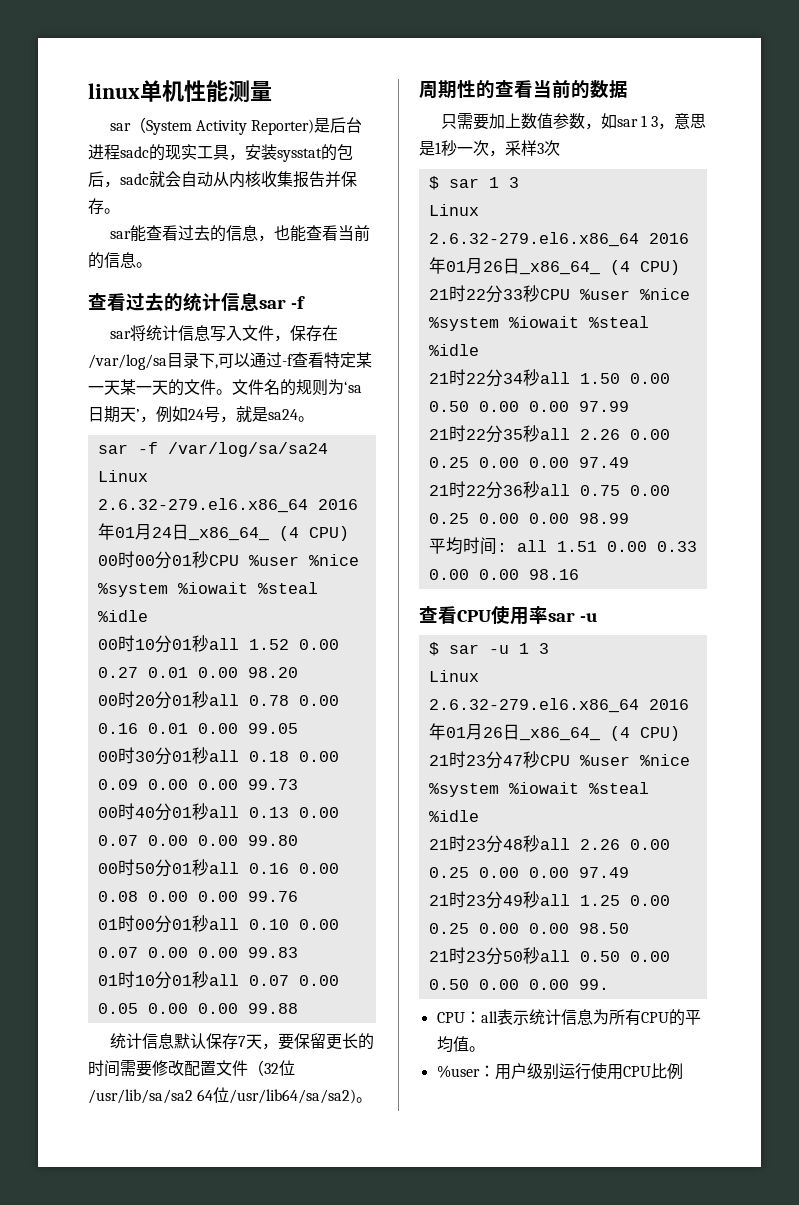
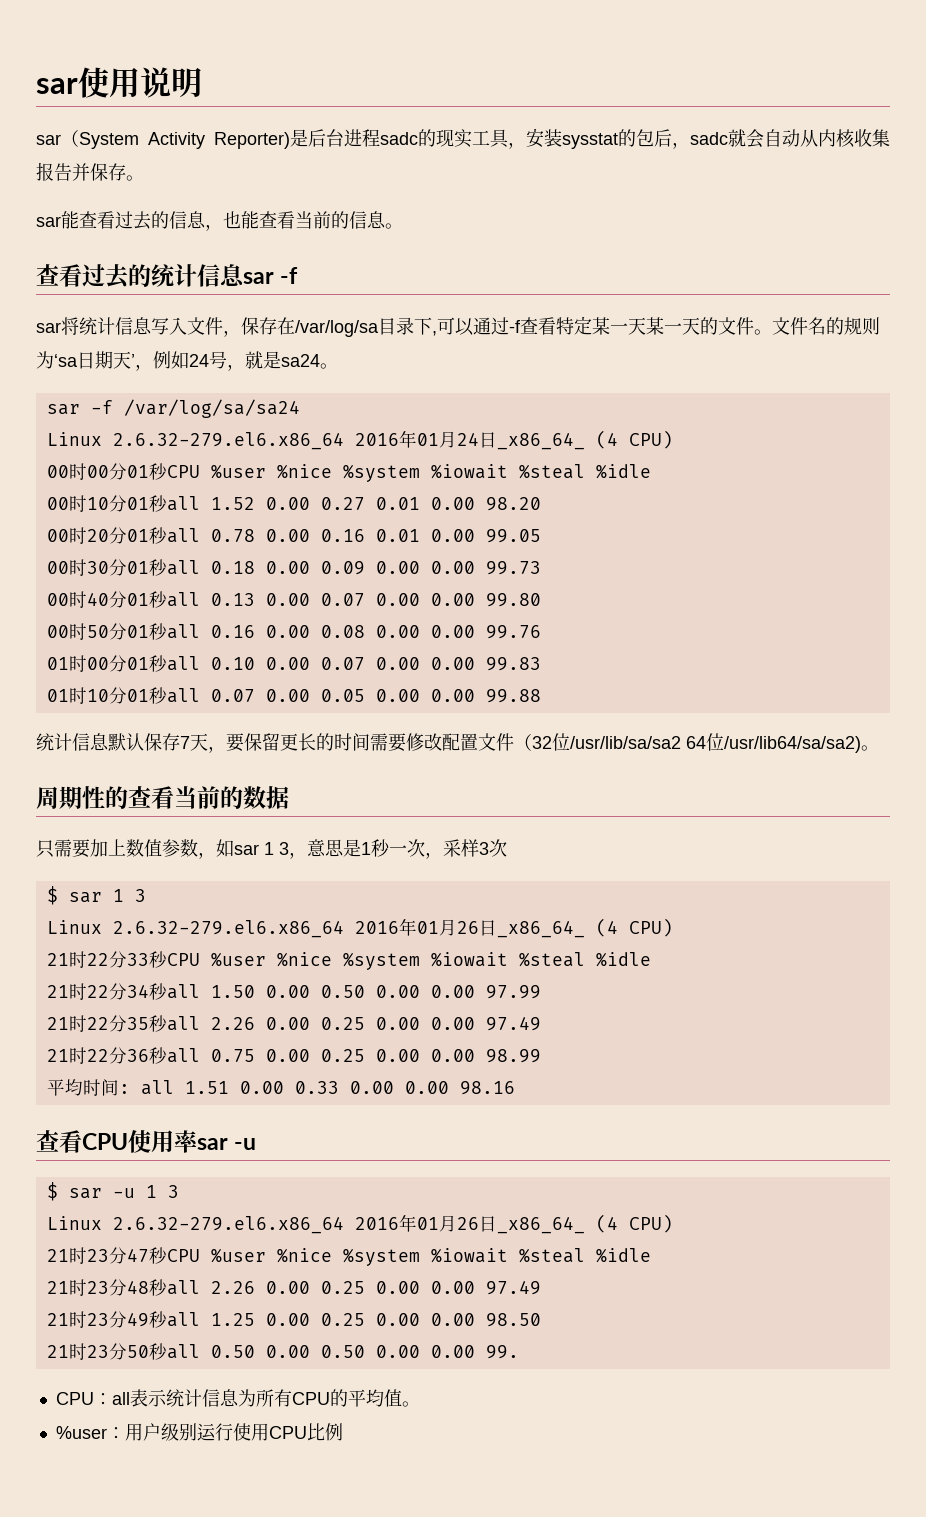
[88,80,272,102] linux单机性能测量 -> [36,67,202,98] sar使用说明

